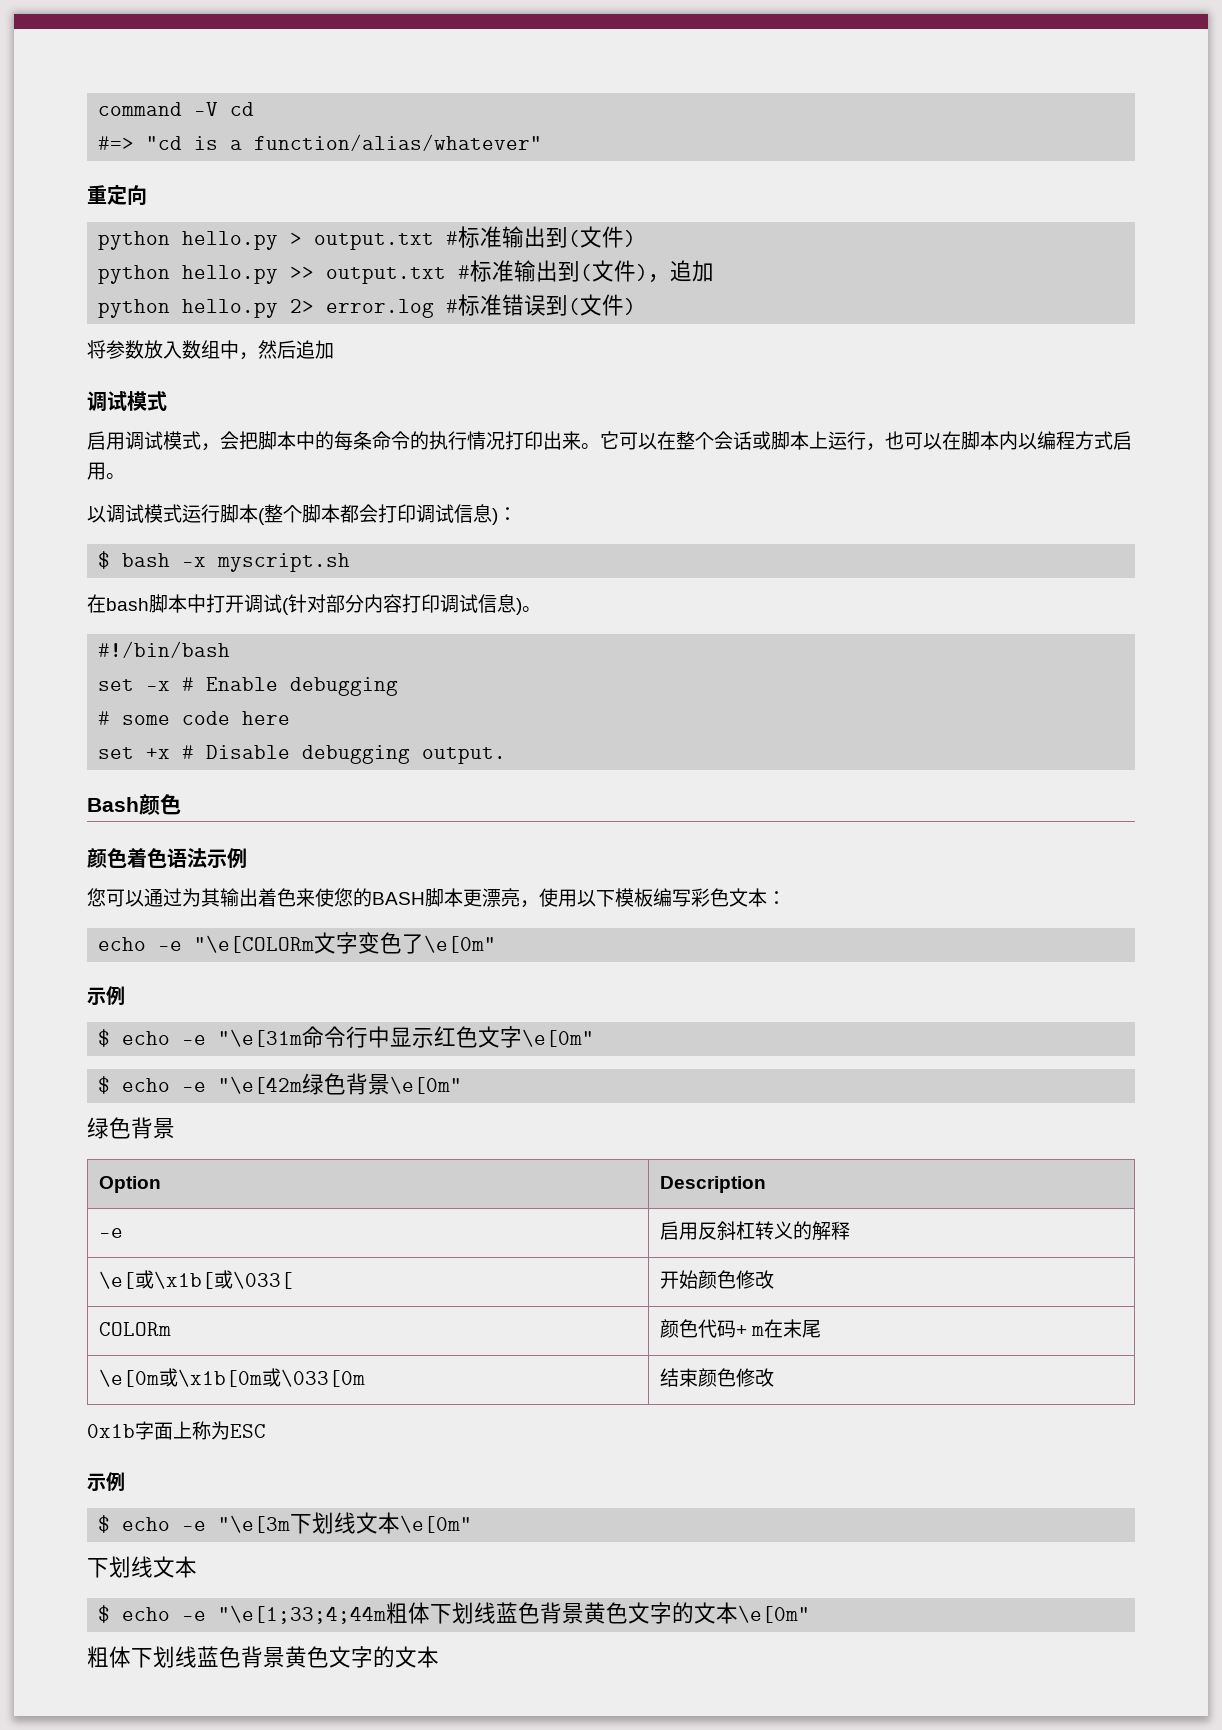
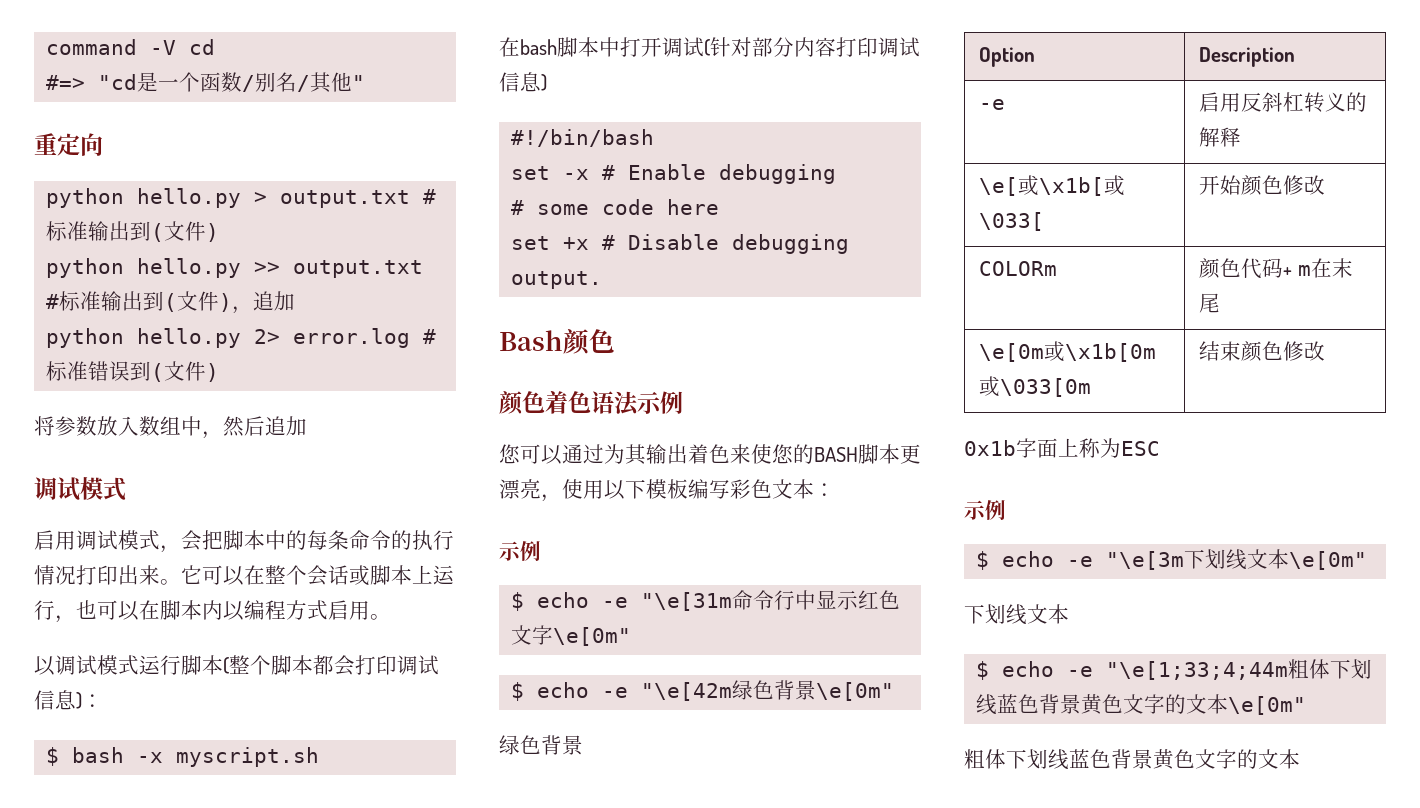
[194,134,543,151] is a function/alias/whatever" -> [137,72,366,93] 是一个函数/别名/其他"
[522,606,541,612] 。 -> (547, 82) none
[98,932,497,954] // echo -e "\e[COLORm文字变色了\e[0m" -> (835, 490) none

